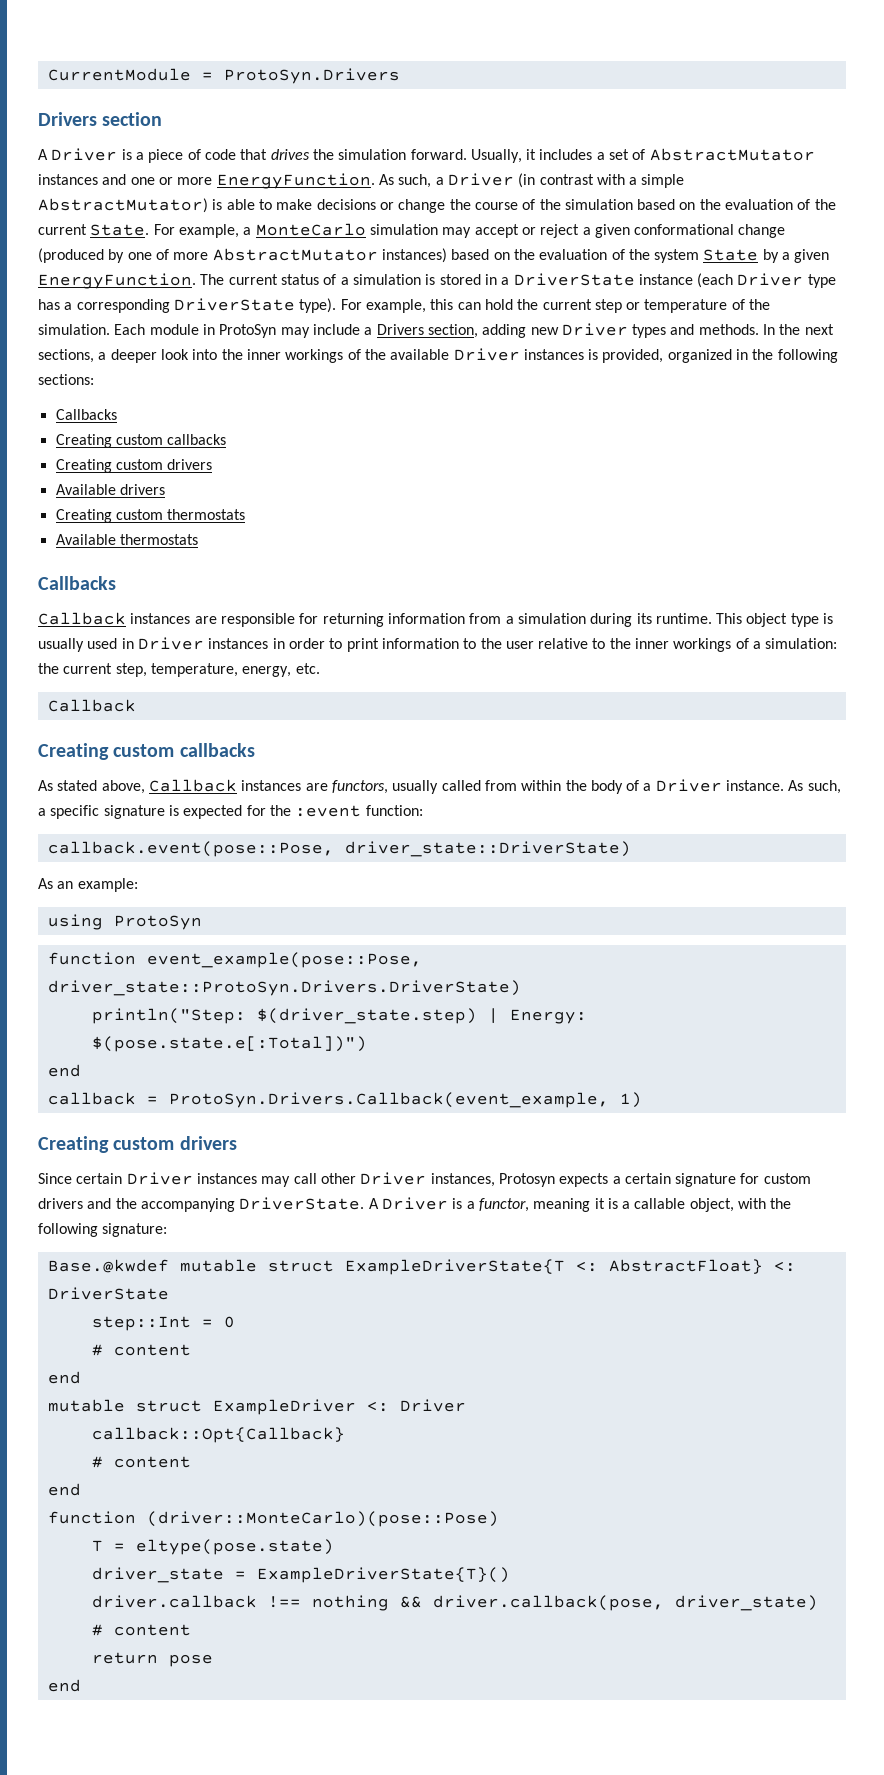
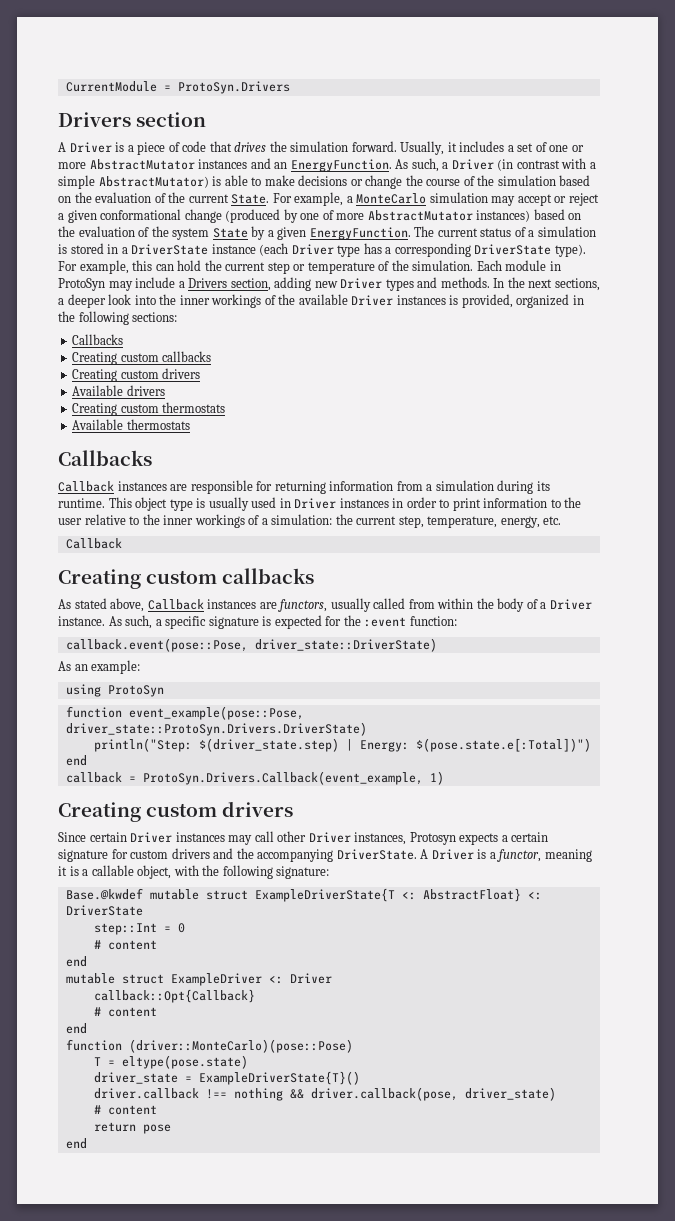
[649,148,815,161] [38,174,213,185] AbstractMutator instances and one or more -> [549,145,584,152] [58,158,288,170] one or more AbstractMutator instances and an

